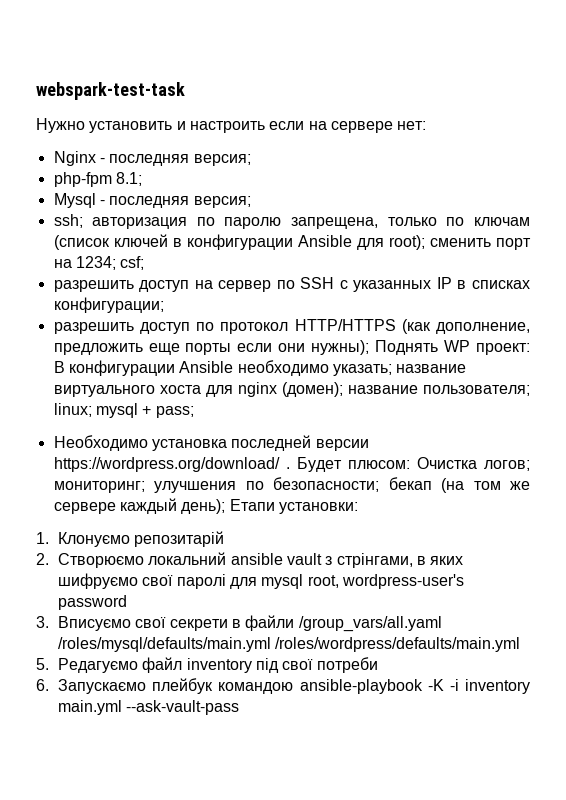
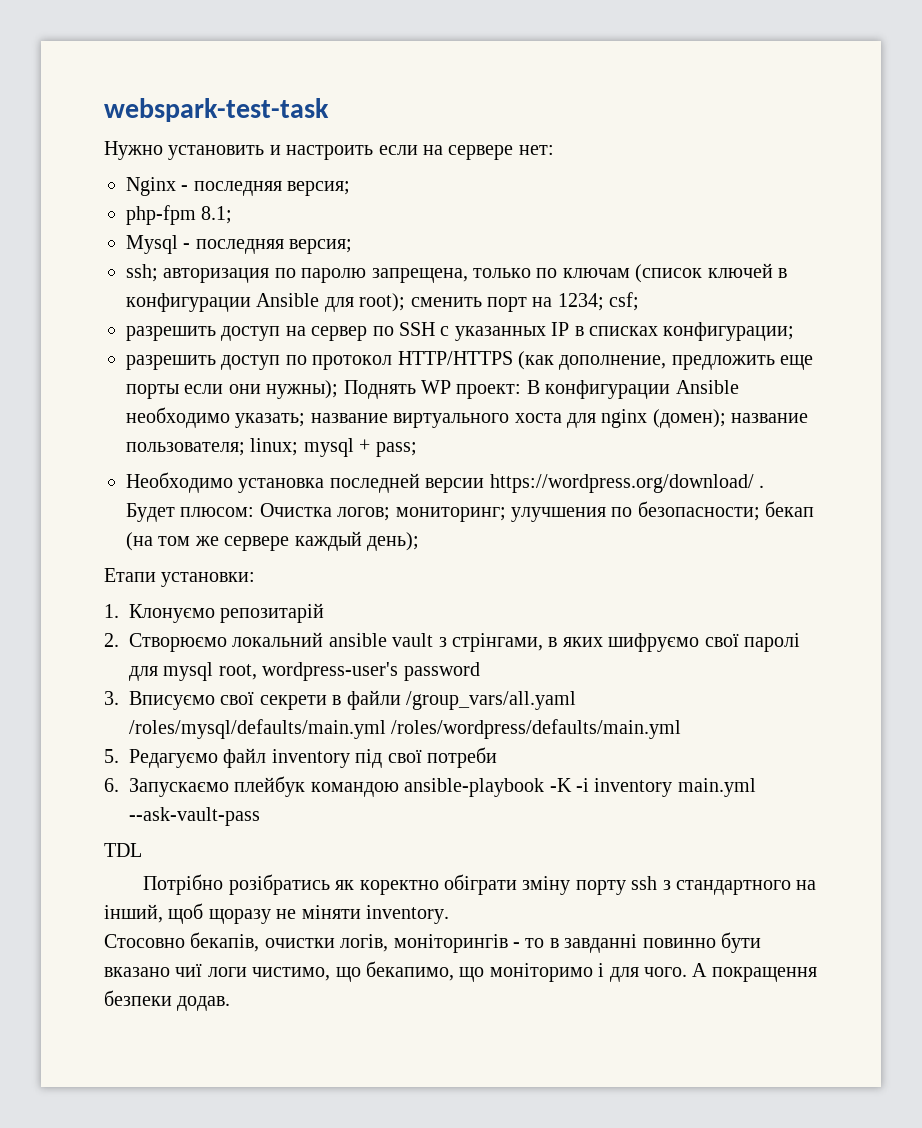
(226, 506) none -> (419, 541) //
(240, 707) none -> [104,843,142,857] [143,874,817,895] [104,903,449,924] [104,932,761,953] [104,961,817,982] [104,990,231,1011] // TDL // Потрібно розібратись як коректно обіграти зміну порту ssh з стандартного на інший, щоб щоразу не міняти inventory. // Стосовно бекапів, очистки логів, моніторингів - то в завданні повинно бути вказано чиї логи чистимо, що бекапимо, що моніторимо і для чого. А покращення безпеки додав.

